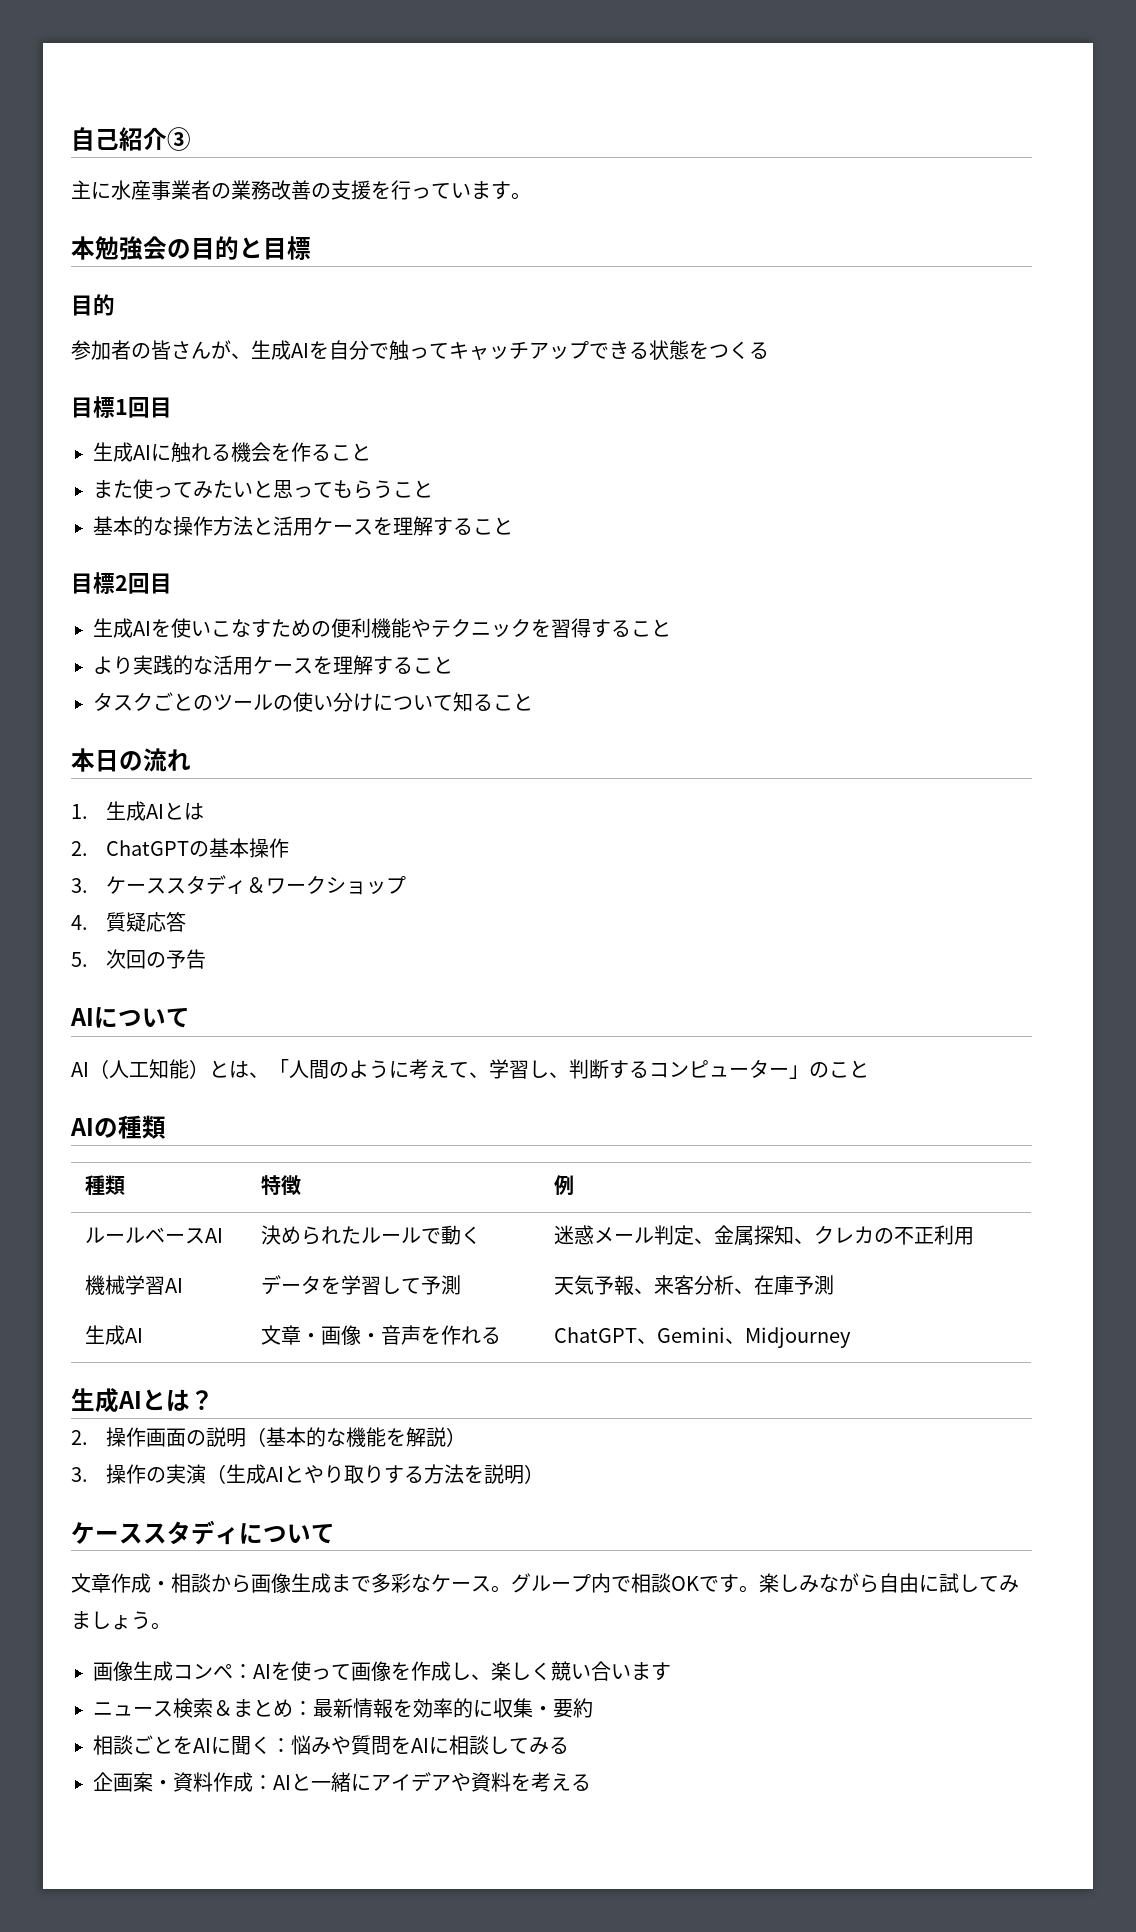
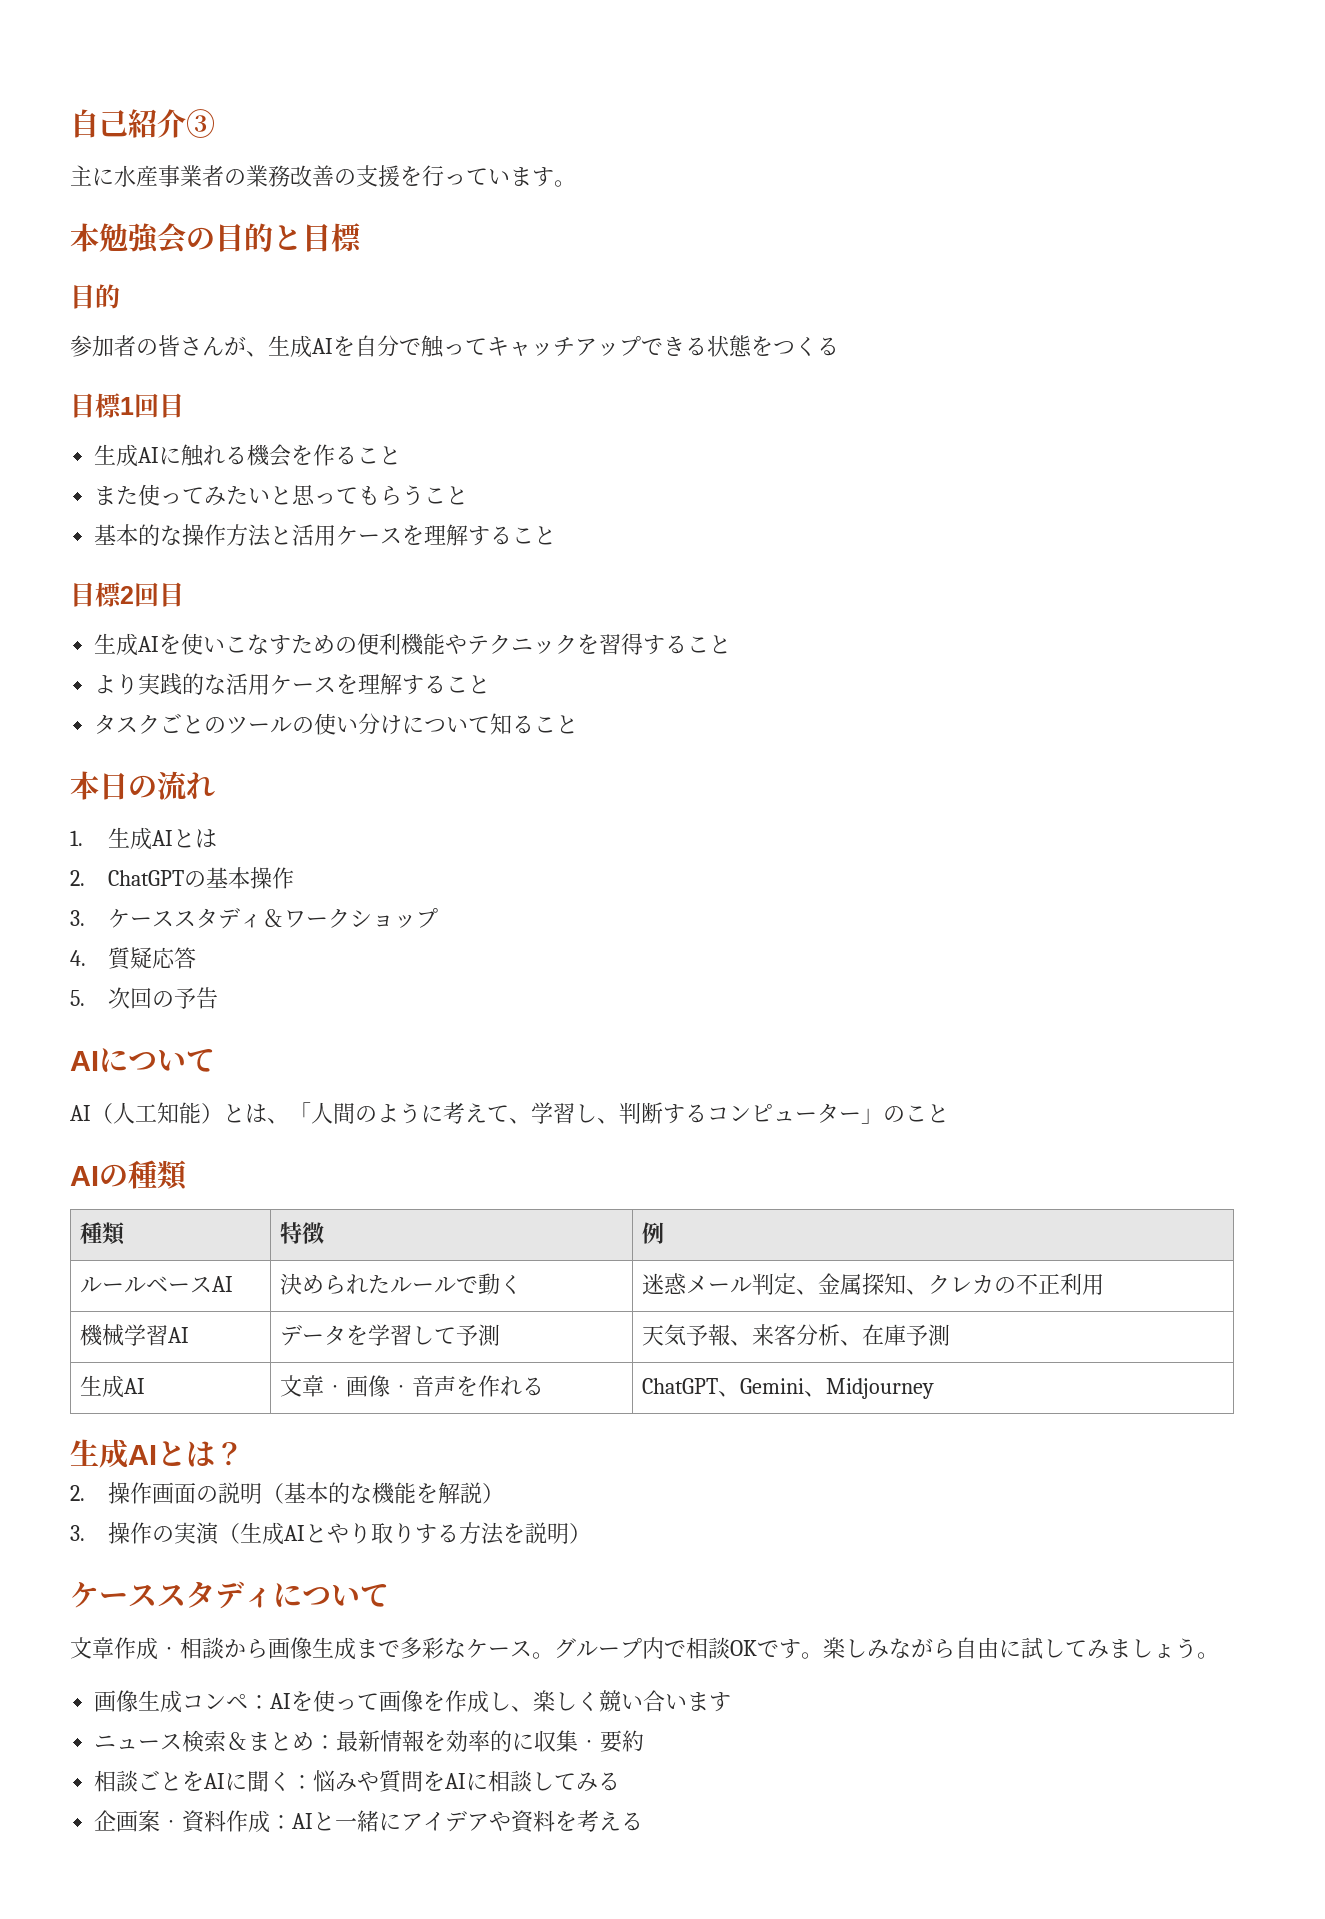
[300,1325,381,1345] ・画像・ -> [323,1375,412,1397] ‧画像‧
[151,1581,171,1591] ・ -> [158,1647,180,1656] ‧
[533,1706,553,1716] ・ -> [578,1740,601,1749] ‧
[153,1780,173,1790] ・ -> [160,1820,183,1829] ‧

